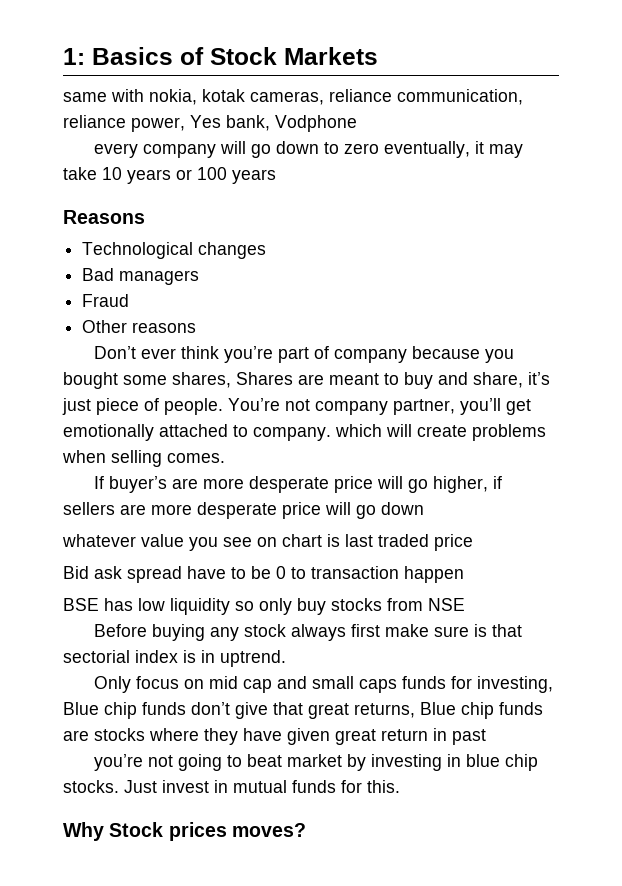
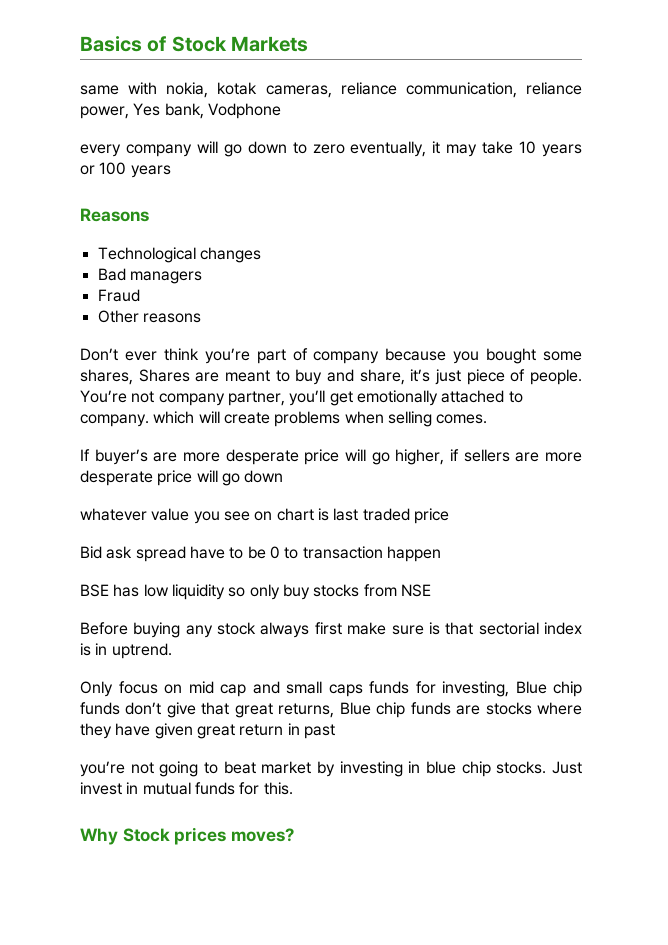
[63,48,85,65] 1: -> (80, 44) none

